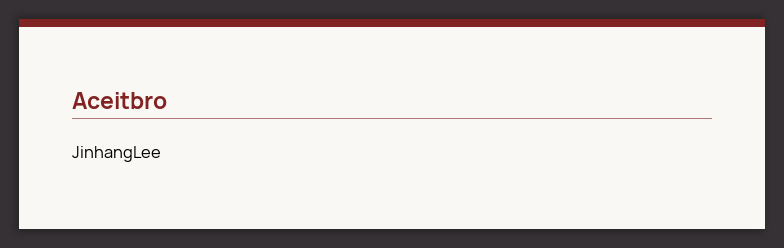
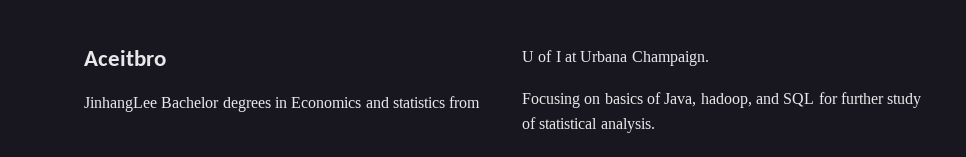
(161, 154) none -> [161,96,481,112] [522,50,709,66] [522,92,922,108] [522,117,655,133] Bachelor degrees in Economics and statistics from U of I at Urbana Champaign. // Focusing on basics of Java, hadoop, and SQL for further study of statistical analysis.

